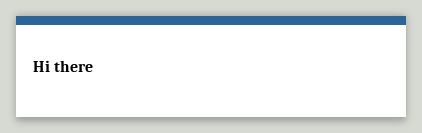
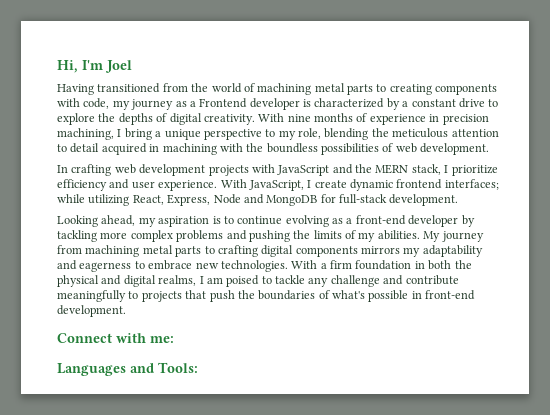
[33,60,94,72] Hi there -> [57,60,132,73] [57,83,498,95] [57,98,499,110] [57,113,489,125] [57,128,499,140] [57,143,490,155] [57,164,498,176] [57,179,499,191] [57,194,459,206] [57,215,475,227] [57,230,484,242] [57,245,483,257] [57,260,472,272] [57,275,459,287] [57,290,476,302] [57,305,126,317] [57,333,174,343] [57,362,198,376] Hi, I'm Joel // Having transitioned from the world of machining metal parts to creating components with code, my journey as a Frontend developer is characterized by a constant drive to explore the depths of digital creativity. With nine months of experience in precision machining, I bring a unique perspective to my role, blending the meticulous attention to detail acquired in machining with the boundless possibilities of web development. // In crafting web development projects with JavaScript and the MERN stack, I prioritize efficiency and user experience. With JavaScript, I create dynamic frontend interfaces; while utilizing React, Express, Node and MongoDB for full-stack development. // Looking ahead, my aspiration is to continue evolving as a front-end developer by tackling more complex problems and pushing the limits of my abilities. My journey from machining metal parts to crafting digital components mirrors my adaptability and eagerness to embrace new technologies. With a firm foundation in both the physical and digital realms, I am poised to tackle any challenge and contribute meaningfully to projects that push the boundaries of what's possible in front-end development. // Connect with me: // Languages and Tools:

